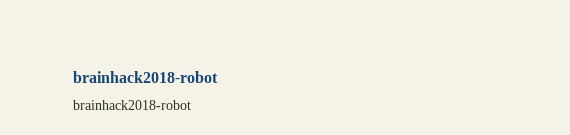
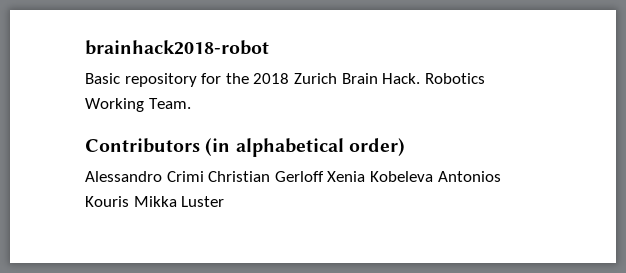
[73,100,191,110] brainhack2018-robot -> [85,73,485,87] [85,98,191,112] [85,138,405,157] [85,171,501,182] [85,196,225,207] Basic repository for the 2018 Zurich Brain Hack. Robotics Working Team. // Contributors (in alphabetical order) // Alessandro Crimi Christian Gerloff Xenia Kobeleva Antonios Kouris Mikka Luster

